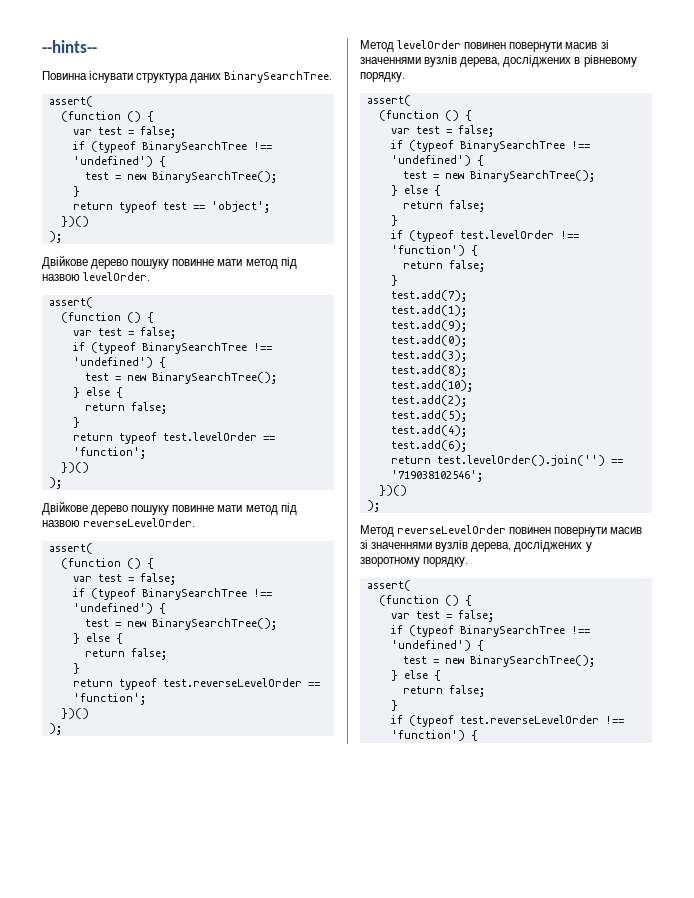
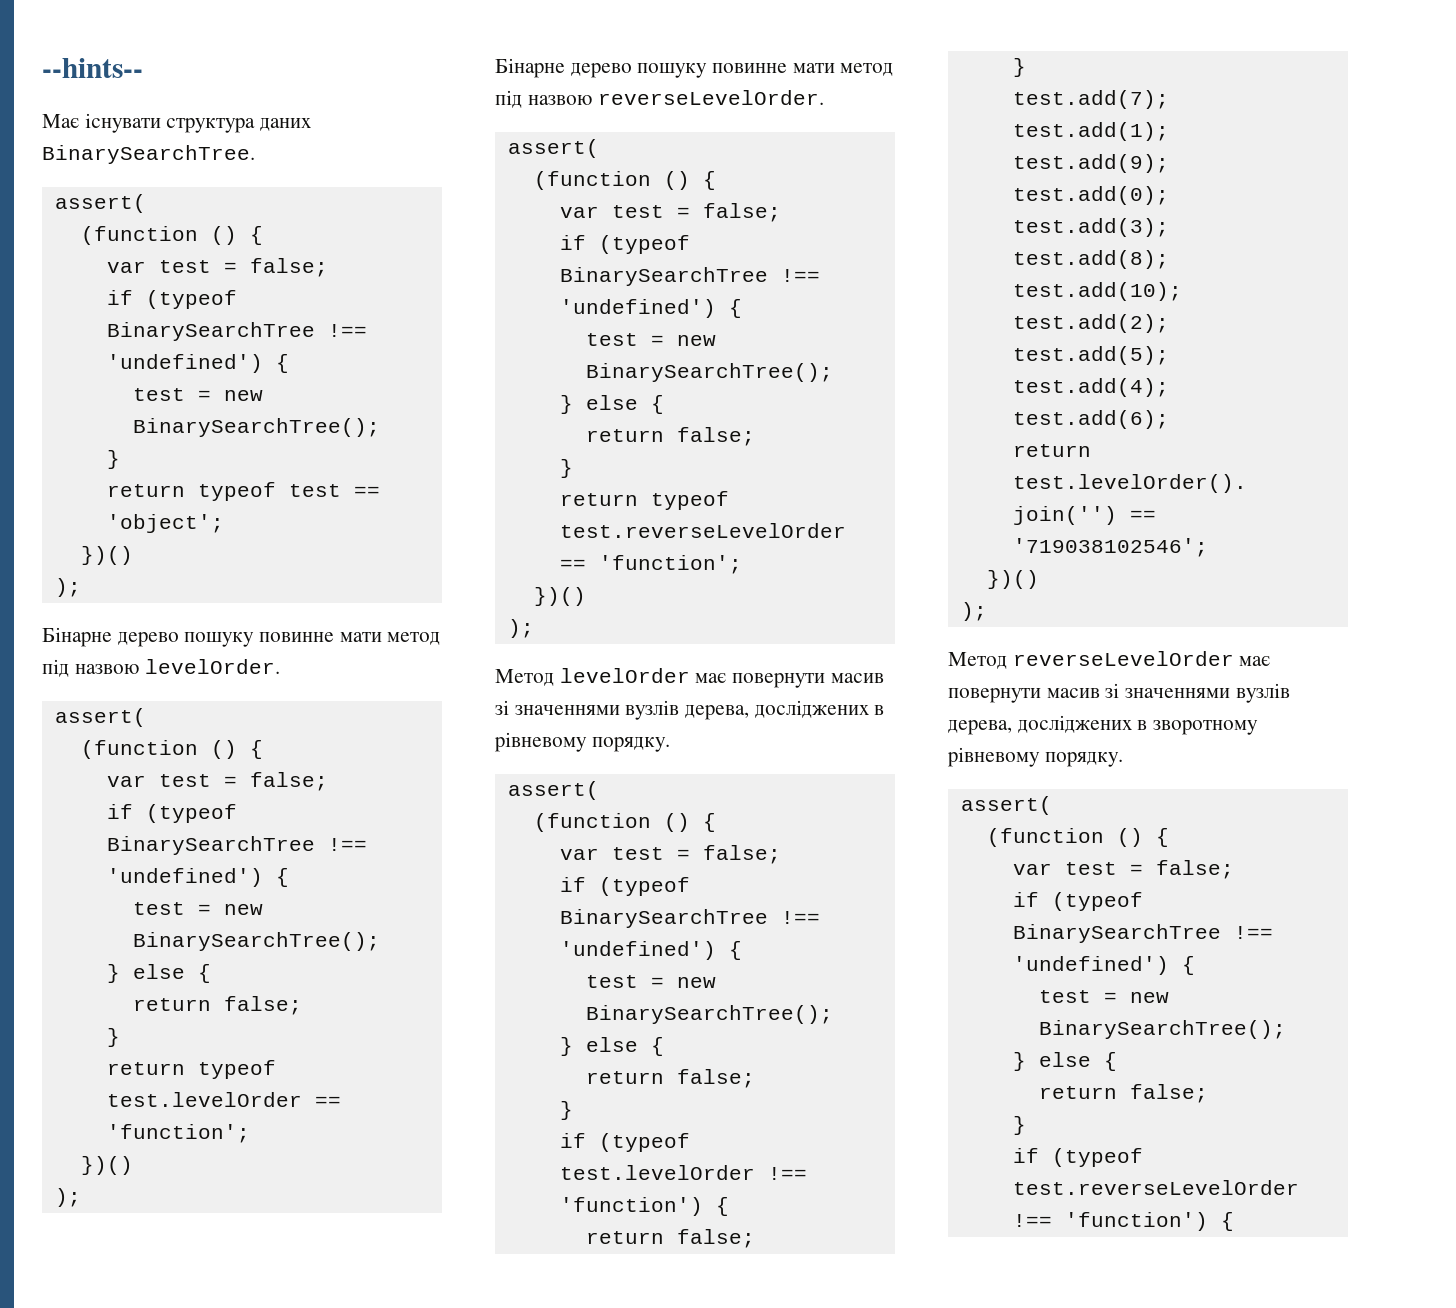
[42,71,87,80] Повинна -> [42,114,80,128] Має
[42,255,88,269] Двійкове -> [42,627,112,647] Бінарне
[42,501,88,515] Двійкове -> [495,58,565,78] Бінарне
[464,42,507,49] повинен -> [695,673,728,683] має
[509,527,643,537] [360,540,592,552] [360,557,420,567] повинен повернути масив зі значеннями вузлів дерева, досліджених у зворотному -> [1239,656,1272,666] [948,683,1290,703] [948,715,1259,735] [947,747,1040,767] має повернути масив зі значеннями вузлів дерева, досліджених в зворотному рівневому

